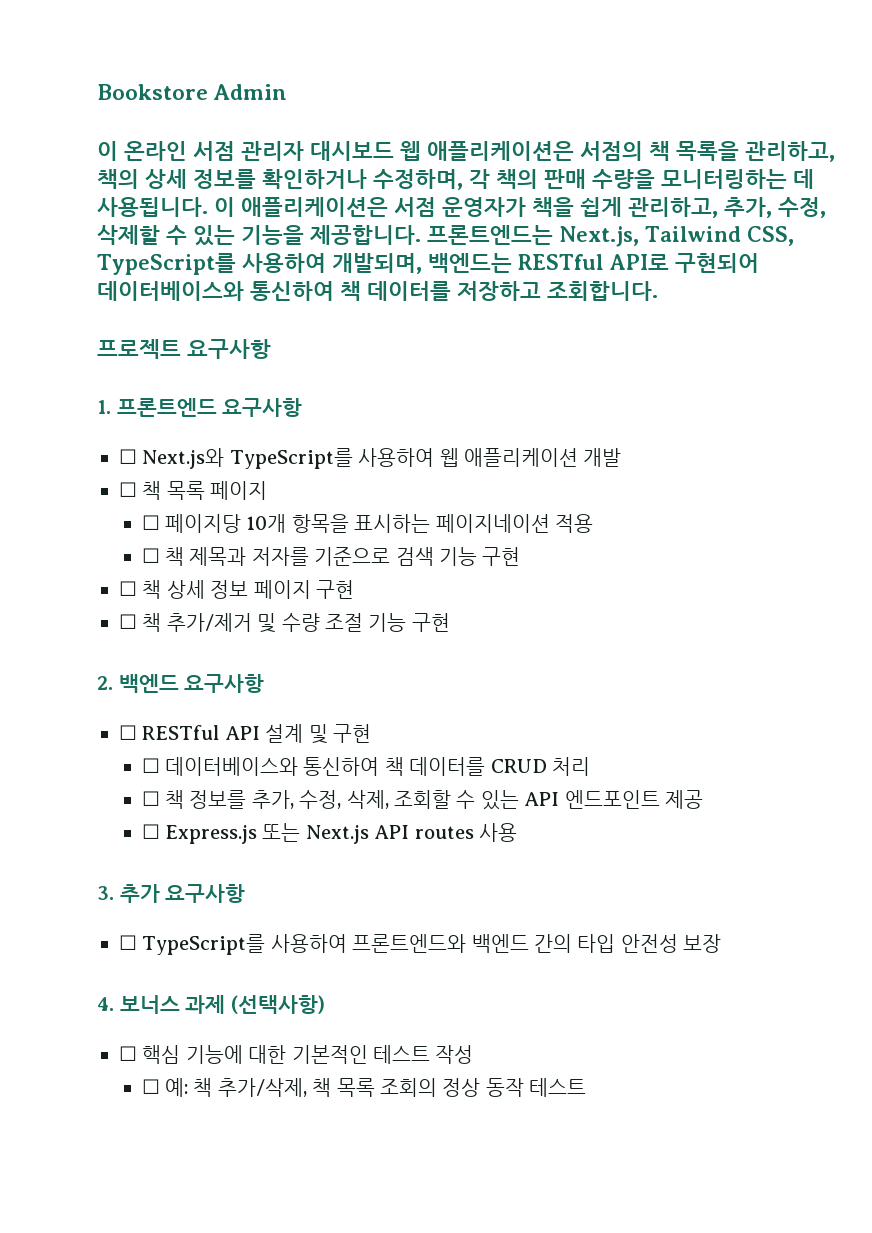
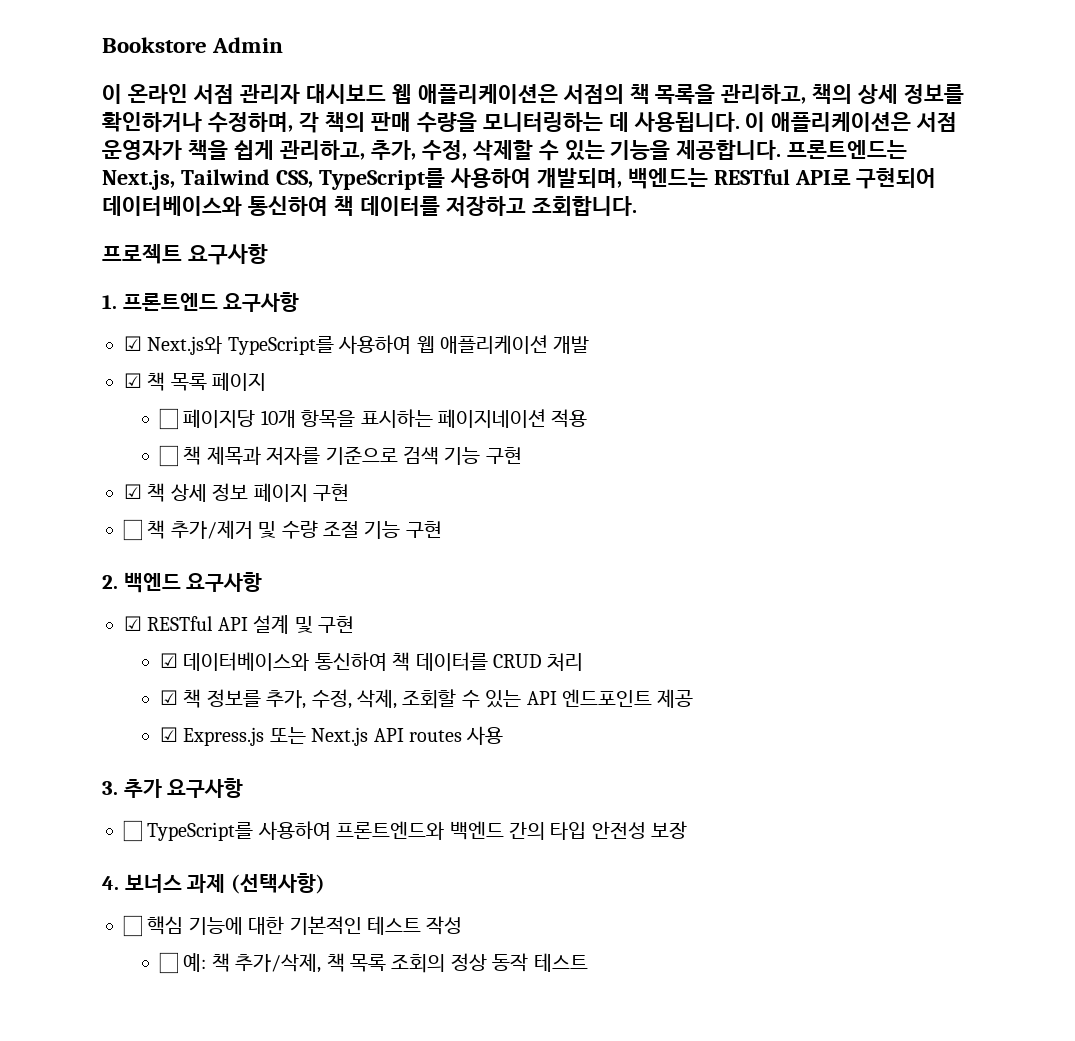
[119,449,137,464] ☐ -> [124,336,142,351] ☑
[119,482,137,497] ☐ -> [124,373,142,388] ☑
[119,581,137,596] ☐ -> [124,484,142,499] ☑
[119,725,137,740] ☐ -> [124,616,142,631] ☑
[141,758,160,773] ☐ -> [159,653,178,668] ☑
[141,791,160,806] ☐ -> [159,690,178,705] ☑
[141,824,160,839] ☐ -> [159,727,178,742] ☑

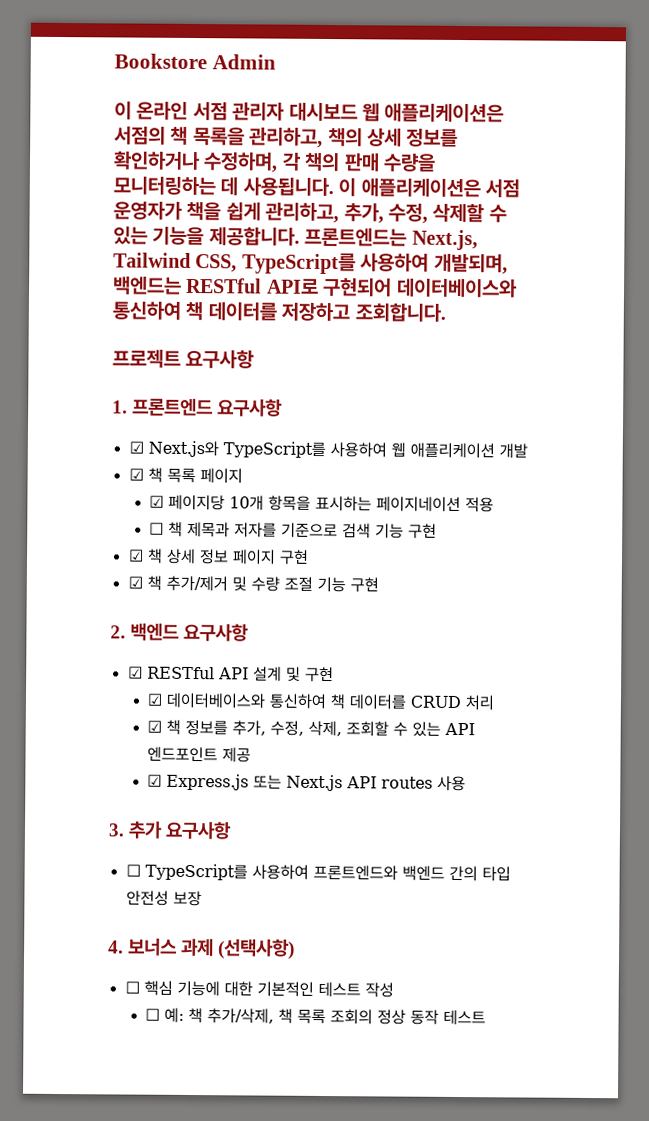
[158,408,178,430] ☐ -> [149,495,165,508] ☑
[123,519,142,541] ☐ -> [127,576,143,589] ☑

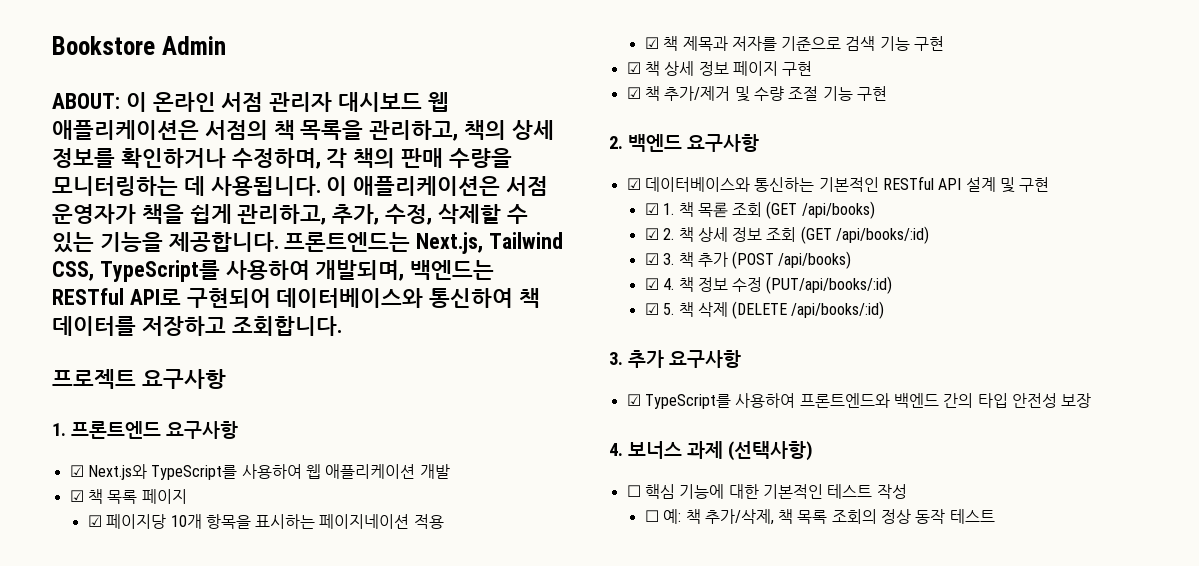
(276, 62) none -> [52,93,120,109] ABOUT:
[149,522,165,535] ☐ -> [644,37,659,49] ☑
(143, 672) none -> [644,177,879,192] 데이터베이스와 통신하는 기본적인
[166,692,495,711] [147,719,476,737] [147,746,252,763] [147,773,467,792] 데이터베이스와 통신하여 책 데이터를 CRUD 처리 // ☑ 책 정보를 추가, 수정, 삭제, 조회할 수 있는 API 엔드포인트 제공 // ☑ Express.js 또는 Next.js API routes 사용 -> [663,201,875,219] [644,226,930,244] [644,251,852,269] [644,276,893,294] [644,301,885,319] 1. 책 목롣 조회 (GET /api/books) // ☑ 2. 책 상세 정보 조회 (GET /api/books/:id) // ☑ 3. 책 추가 (POST /api/books) // ☑ 4. 책 정보 수정 (PUT/api/books/:id) // ☑ 5. 책 삭제 (DELETE /api/books/:id)
[125,864,141,877] ☐ -> [626,394,641,406] ☑

